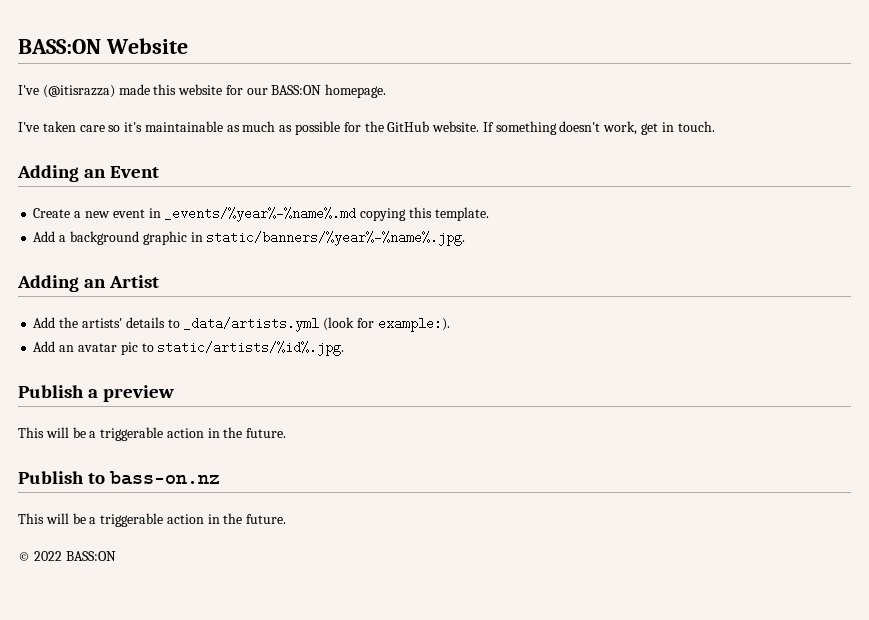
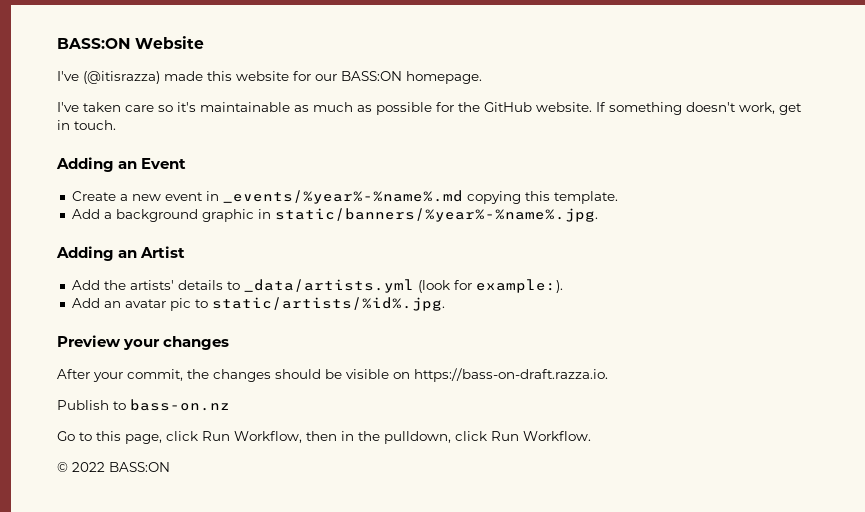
[18,385,175,402] [18,427,287,441] [18,471,221,485] [18,513,287,527] Publish a preview // This will be a triggerable action in the future. // Publish to bass-on.nz // This will be a triggerable action in the future. -> [57,335,230,350] [57,368,608,382] [57,399,230,411] [57,431,591,444] Preview your changes // After your commit, the changes should be visible on https://bass-on-draft.razza.io. // Publish to bass-on.nz // Go to this page, click Run Workflow, then in the pulldown, click Run Workflow.

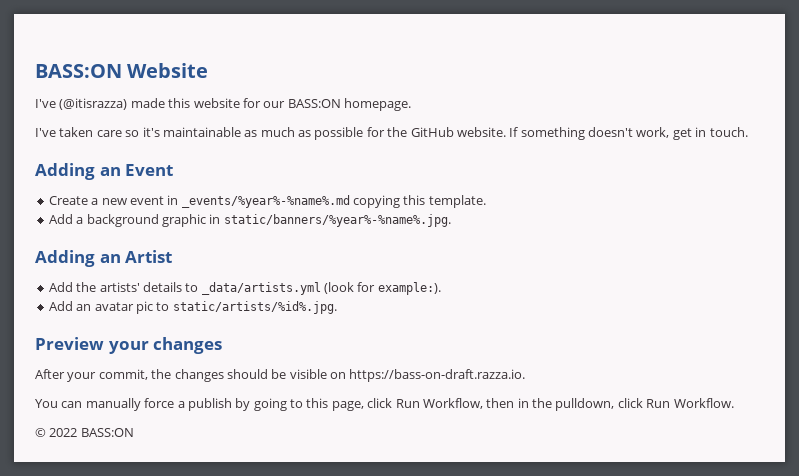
[57,399,230,411] [57,431,75,441] Publish to bass-on.nz // Go -> [35,398,287,411] You can manually force a publish by going

